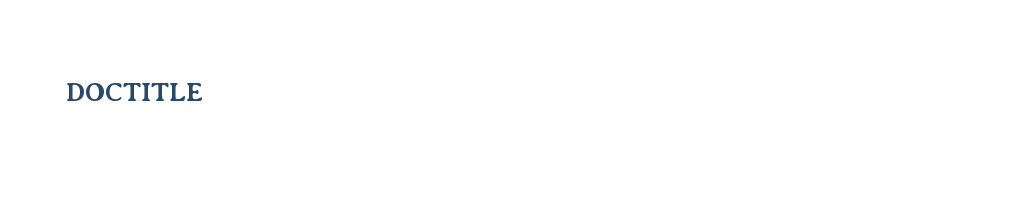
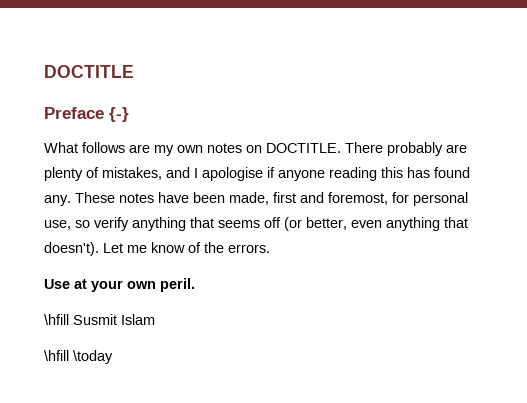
(203, 92) none -> [44,107,129,122] [44,142,467,156] [44,167,470,181] [44,192,468,206] [44,217,468,231] [44,242,270,256] [44,278,195,292] [44,314,155,325] [44,350,113,364] // Preface {-} // What follows are my own notes on DOCTITLE. There probably are plenty of mistakes, and I apologise if anyone reading this has found any. These notes have been made, first and foremost, for personal use, so verify anything that seems off (or better, even anything that doesn't). Let me know of the errors. // Use at your own peril. // \hfill Susmit Islam // \hfill \today

